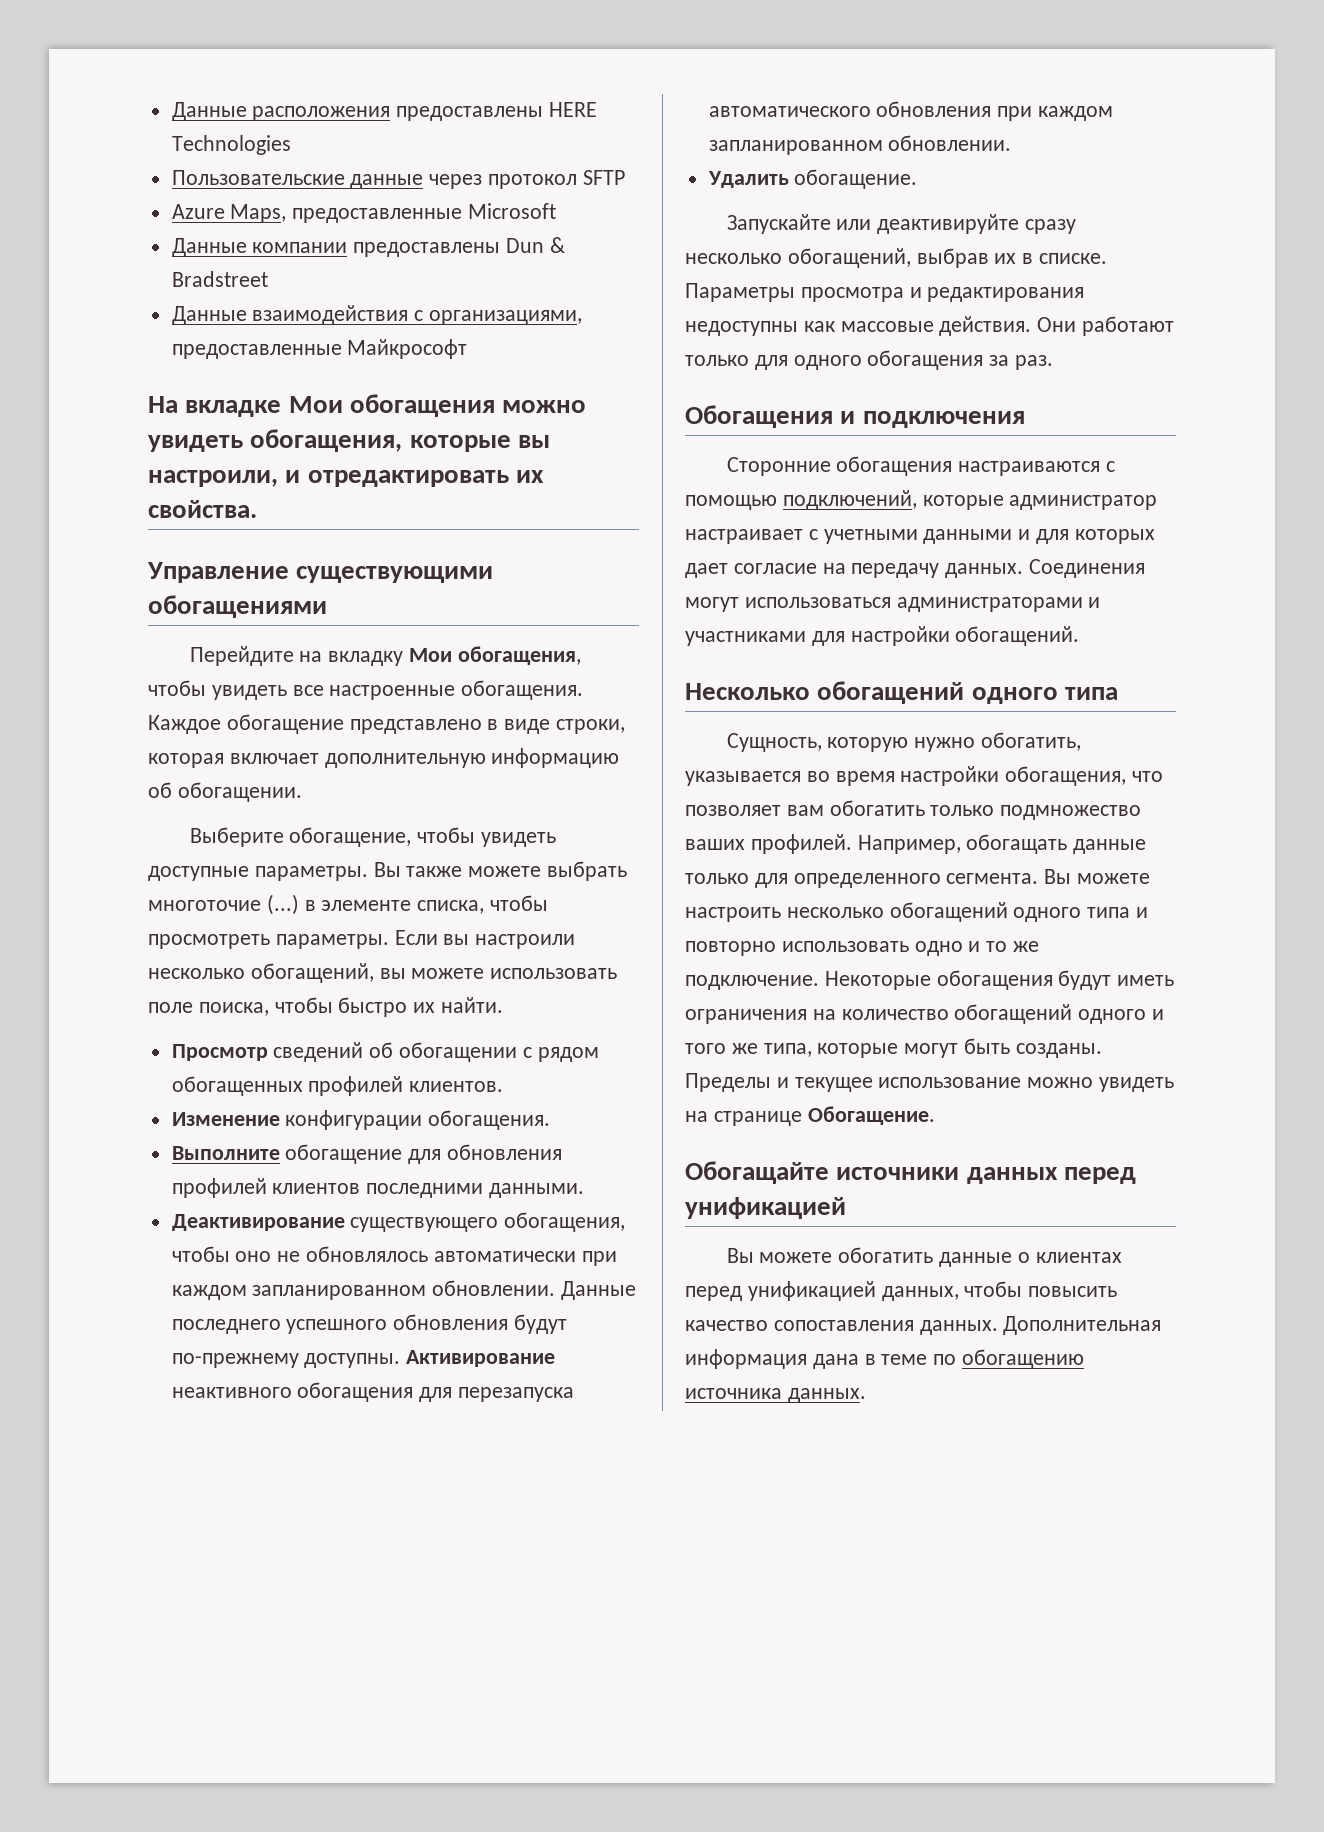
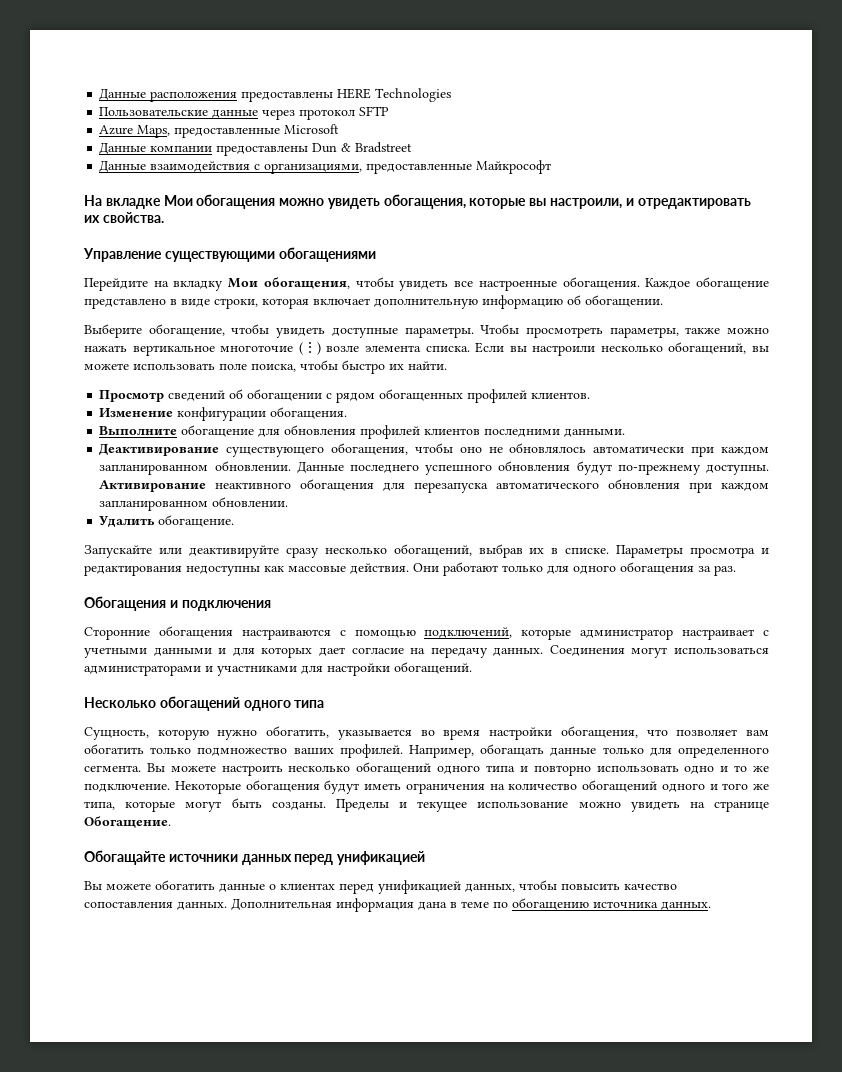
[373,861,628,881] [148,894,549,915] [148,934,389,949] Вы также можете выбрать многоточие (...) в элементе списка, чтобы просмотреть параметры. -> [480,324,769,338] [84,342,470,356] Чтобы просмотреть параметры, также можно нажать вертикальное многоточие (⋮) возле элемента списка.

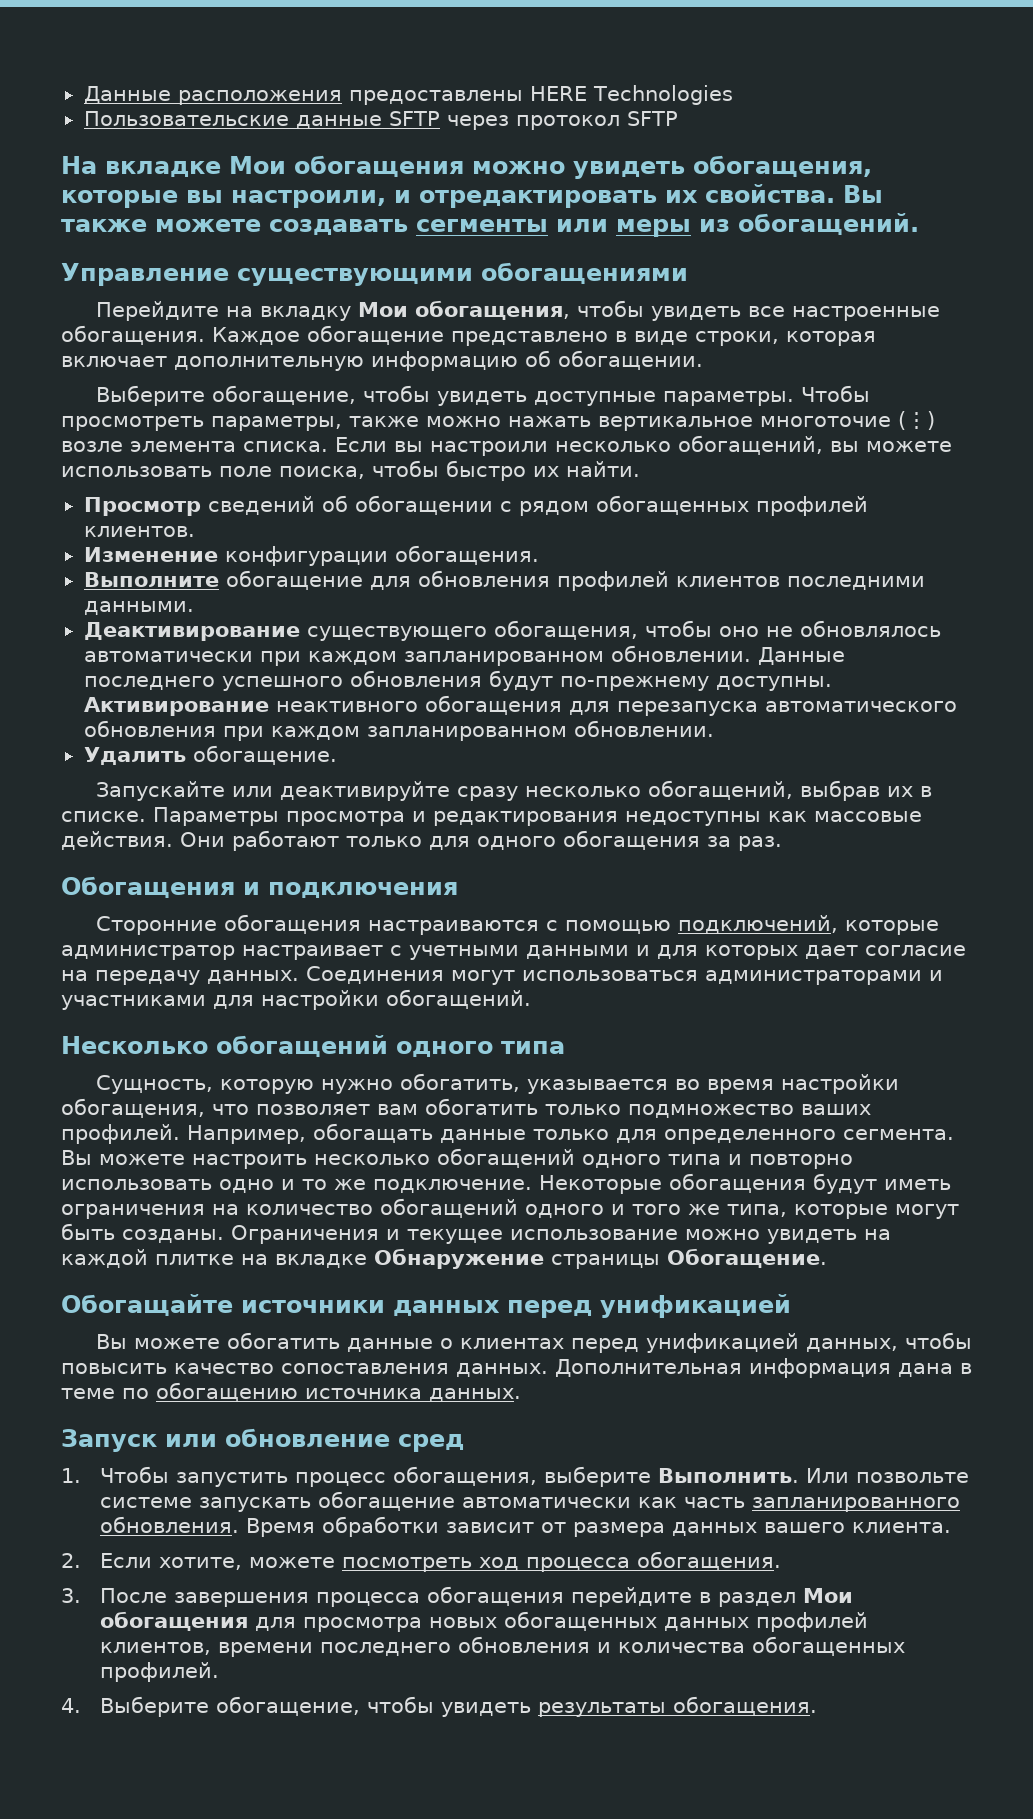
(259, 114) none -> [388,111,440,126] SFTP
[99,124,340,138] [99,142,413,156] [99,160,552,174] // Azure Maps, предоставленные Microsoft // Данные компании предоставлены Dun & Bradstreet // Данные взаимодействия с организациями, предоставленные Майкрософт -> (678, 118) none
(164, 217) none -> [843,185,883,203] [61,213,919,237] Вы также можете создавать сегменты или меры из обогащений.
[335,799,389,812] Пределы -> [231,1225,379,1244] Ограничения
[713,801,769,812] странице -> [61,1248,660,1269] каждой плитке на вкладке Обнаружение страницы
(711, 906) none -> [61,1428,464,1452] [61,1466,970,1487] [100,1491,961,1512] [100,1516,952,1537] [61,1551,782,1572] [61,1586,854,1607] [100,1611,869,1632] [100,1636,906,1657] [100,1662,220,1682] [61,1696,818,1717] // Запуск или обновление сред // 1. Чтобы запустить процесс обогащения, выберите Выполнить. Или позвольте системе запускать обогащение автоматически как часть запланированного обновления. Время обработки зависит от размера данных вашего клиента. // 2. Если хотите, можете посмотреть ход процесса обогащения. // 3. После завершения процесса обогащения перейдите в раздел Мои обогащения для просмотра новых обогащенных данных профилей клиентов, времени последнего обновления и количества обогащенных профилей. // 4. Выберите обогащение, чтобы увидеть результаты обогащения.

